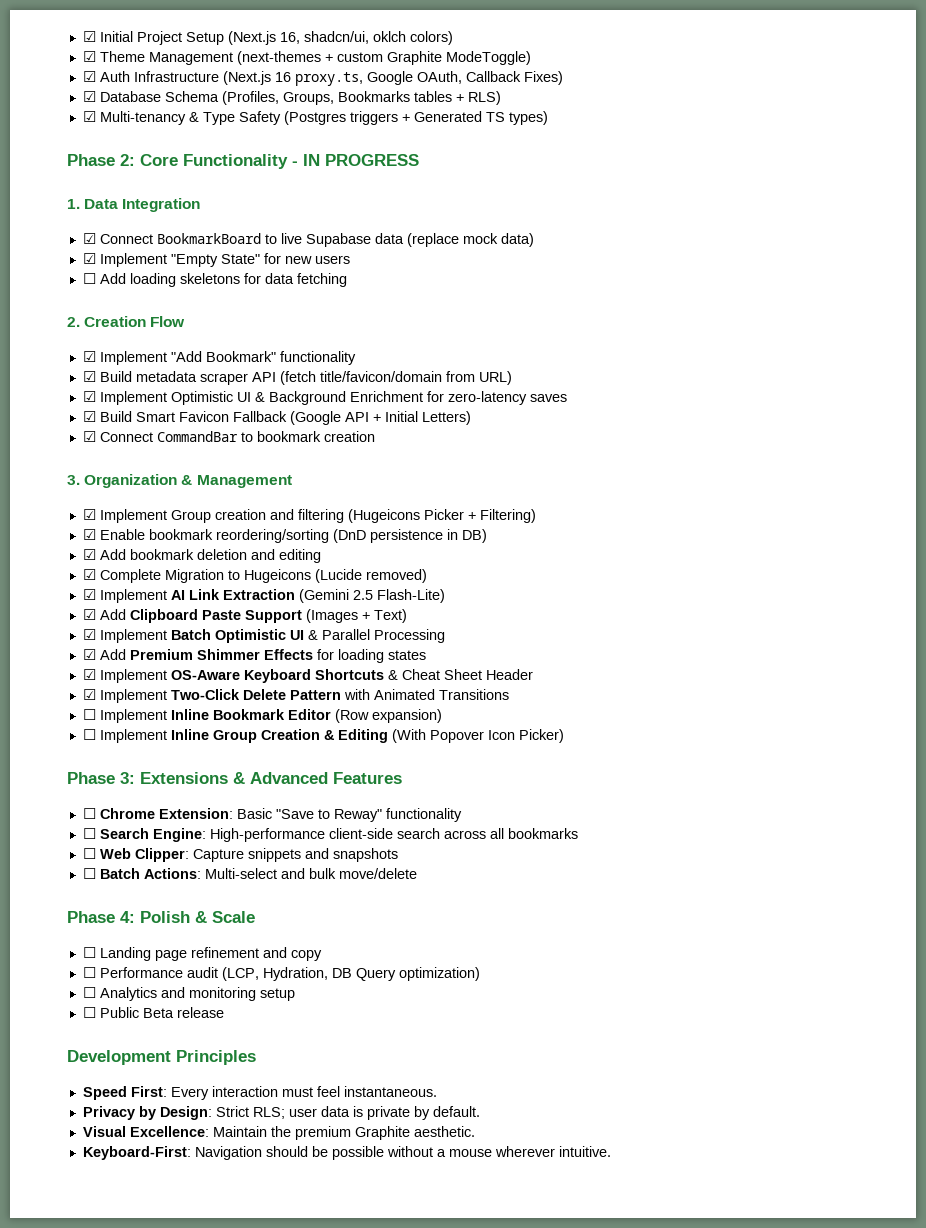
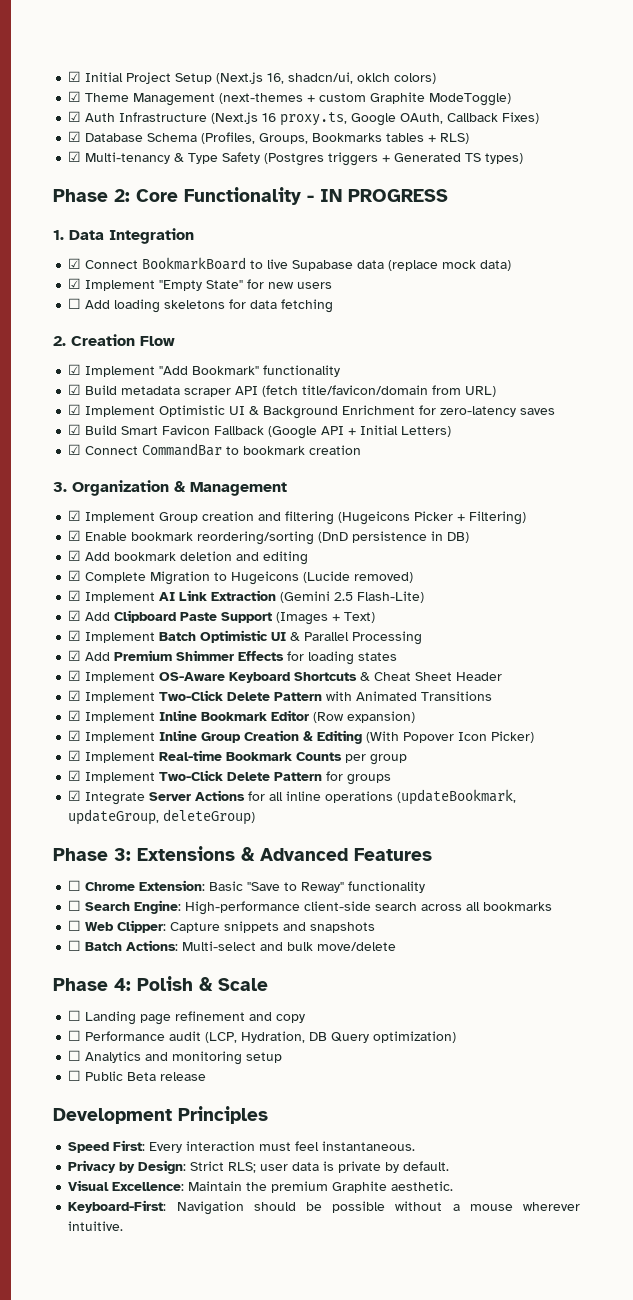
[82,709,96,720] ☐ -> [68,710,82,721] ☑
[82,729,96,740] ☐ -> [68,730,82,741] ☑
(564, 736) none -> [68,750,408,765] [68,770,392,785] [68,789,517,805] [68,809,256,825] // ☑ Implement Real-time Bookmark Counts per group // ☑ Implement Two-Click Delete Pattern for groups // ☑ Integrate Server Actions for all inline operations (updateBookmark, updateGroup, deleteGroup)

